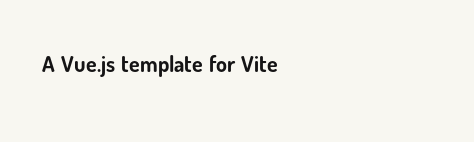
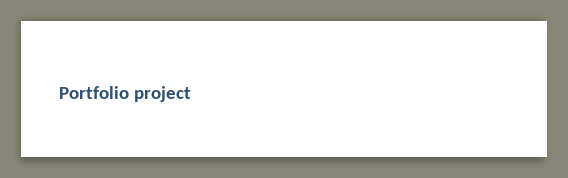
[42,55,278,77] A Vue.js template for Vite -> [59,86,191,102] Portfolio project

